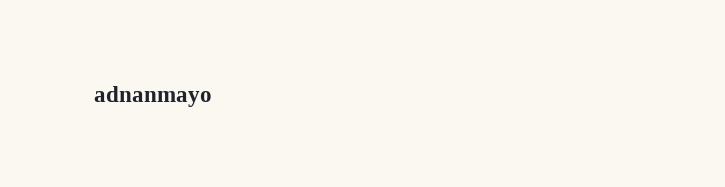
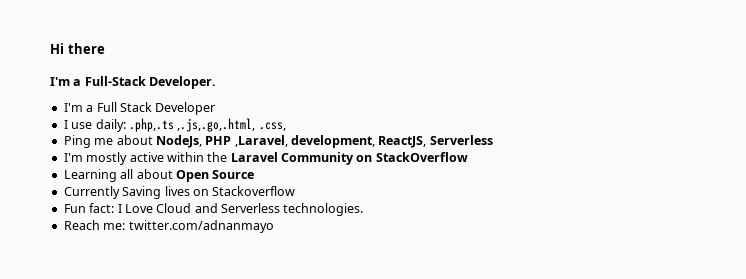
[94,86,212,107] adnanmayo -> [50,43,105,54] [50,76,217,89] [63,102,216,115] [63,118,286,132] [63,135,493,148] [63,152,468,165] [63,169,255,182] [63,186,296,199] [63,203,364,216] [63,220,274,233] Hi there // I'm a Full-Stack Developer. // I'm a Full Stack Developer // I use daily: .php,.ts ,.js,.go,.html, .css, // Ping me about NodeJs, PHP ,Laravel, development, ReactJS, Serverless // I'm mostly active within the Laravel Community on StackOverflow // Learning all about Open Source // Currently Saving lives on Stackoverflow // Fun fact: I Love Cloud and Serverless technologies. // Reach me: twitter.com/adnanmayo

